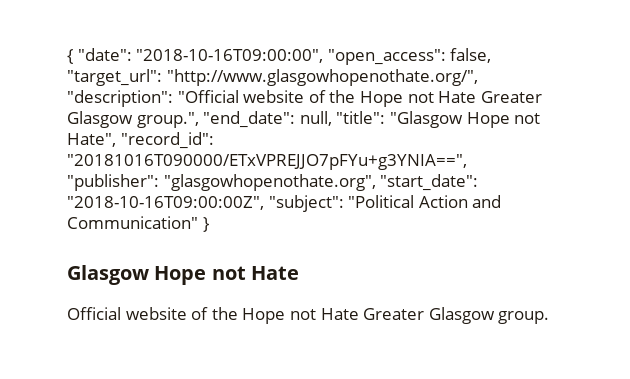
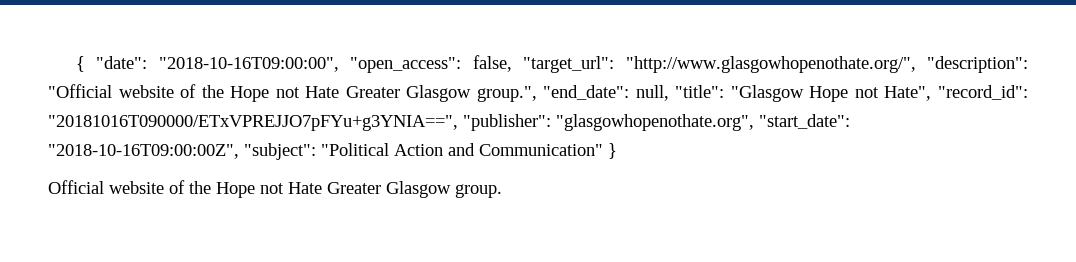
[67,265,299,285] // Glasgow Hope not Hate -> (617, 151) none

